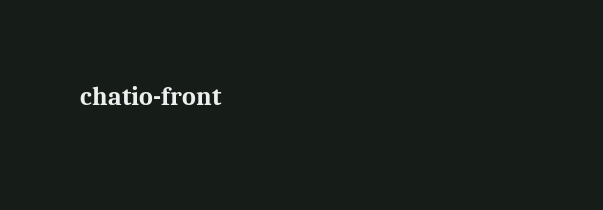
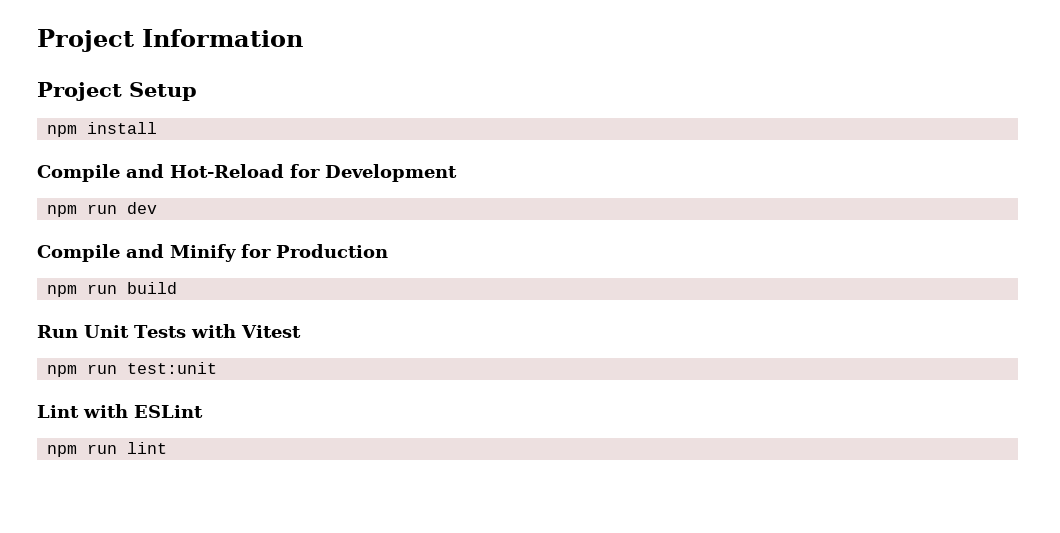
[80,86,222,105] chatio-front -> [37,29,303,52] [37,82,197,101] [47,122,158,137] [37,164,457,182] [47,202,158,217] [37,244,388,262] [47,282,178,297] [37,324,301,338] [47,362,218,377] [37,404,203,418] [47,442,168,457] Project Information // Project Setup // npm install // Compile and Hot-Reload for Development // npm run dev // Compile and Minify for Production // npm run build // Run Unit Tests with Vitest // npm run test:unit // Lint with ESLint // npm run lint

